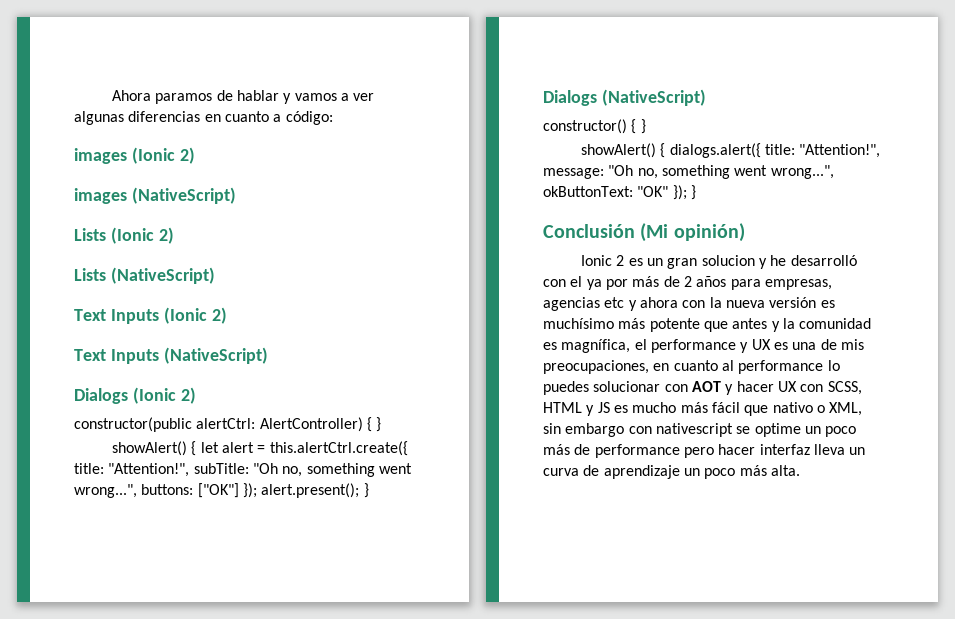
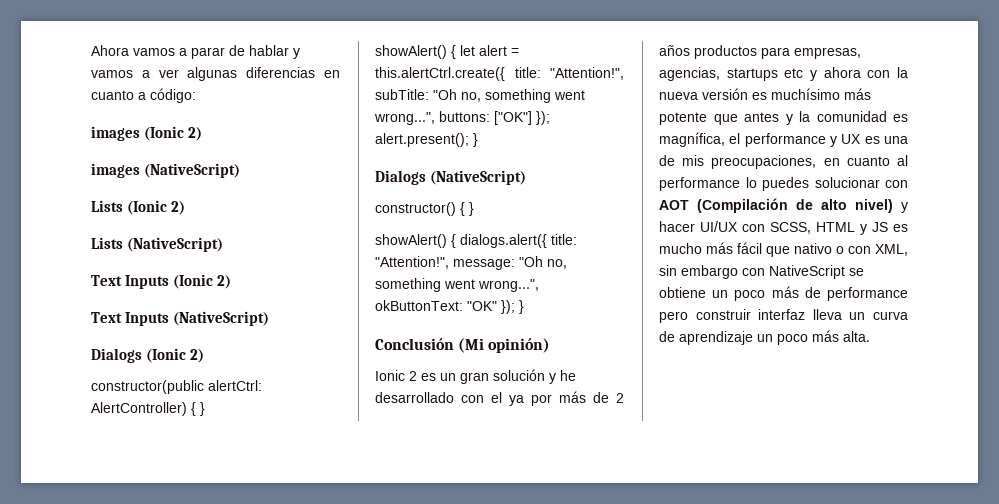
[155,93,213,104] paramos -> [133,47,225,59] vamos a parar
[701,255,755,266] solucion -> [493,369,545,381] solución
[790,255,857,266] desarrolló -> [375,392,454,403] desarrollado
(727, 281) none -> [694,45,757,59] productos
[543,297,600,311] agencias -> [659,67,778,81] agencias, startups
(721, 386) none -> [697,198,893,213] (Compilación de alto nivel)
[777,381,797,392] UX -> [700,221,738,232] UI/UX
(825, 409) none -> [848,246,871,254] con
[655,423,801,437] nativescript se optime -> [769,265,864,279] [659,287,706,298] NativeScript se obtiene
[718,444,756,455] hacer -> [695,309,751,320] construir

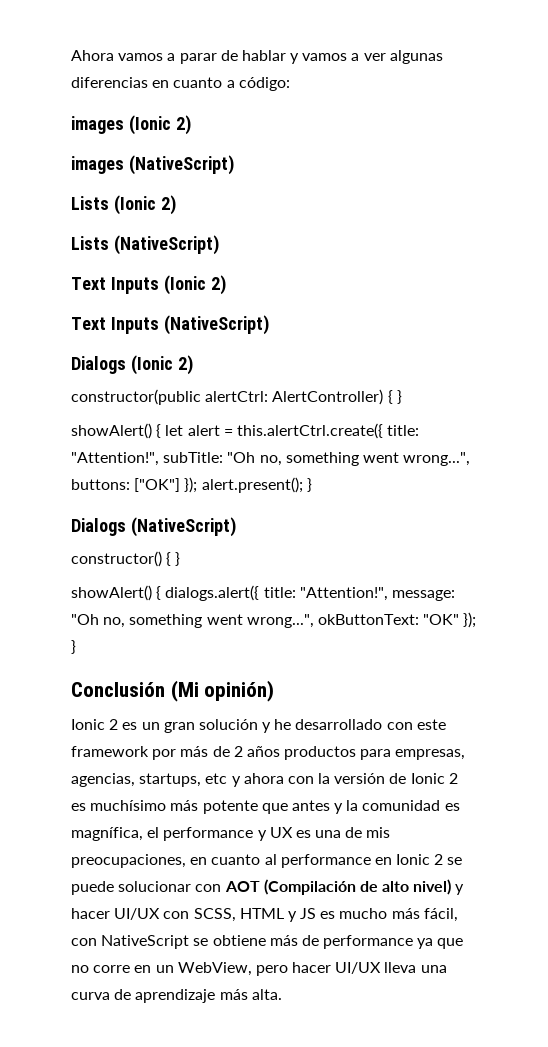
[491,392,524,406] el ya -> [416,719,446,730] [71,746,149,757] este framework
[726,68,778,81] startups -> [139,773,202,787] startups,
[659,88,748,100] nueva versión -> [334,773,458,784] versión de Ionic 2
[745,177,809,191] lo puedes -> [374,854,463,865] [71,881,114,895] en Ionic 2 se puede
[737,242,908,257] [659,265,738,279] fácil que nativo o con XML, sin embargo -> [423,908,458,922] fácil,
[712,290,766,301] un poco -> (266, 940) none
[659,309,866,323] pero construir interfaz lleva un -> [417,938,464,949] [71,962,447,976] ya que no corre en un WebView, pero hacer UI/UX lleva una
[757,334,808,345] un poco -> (216, 996) none

